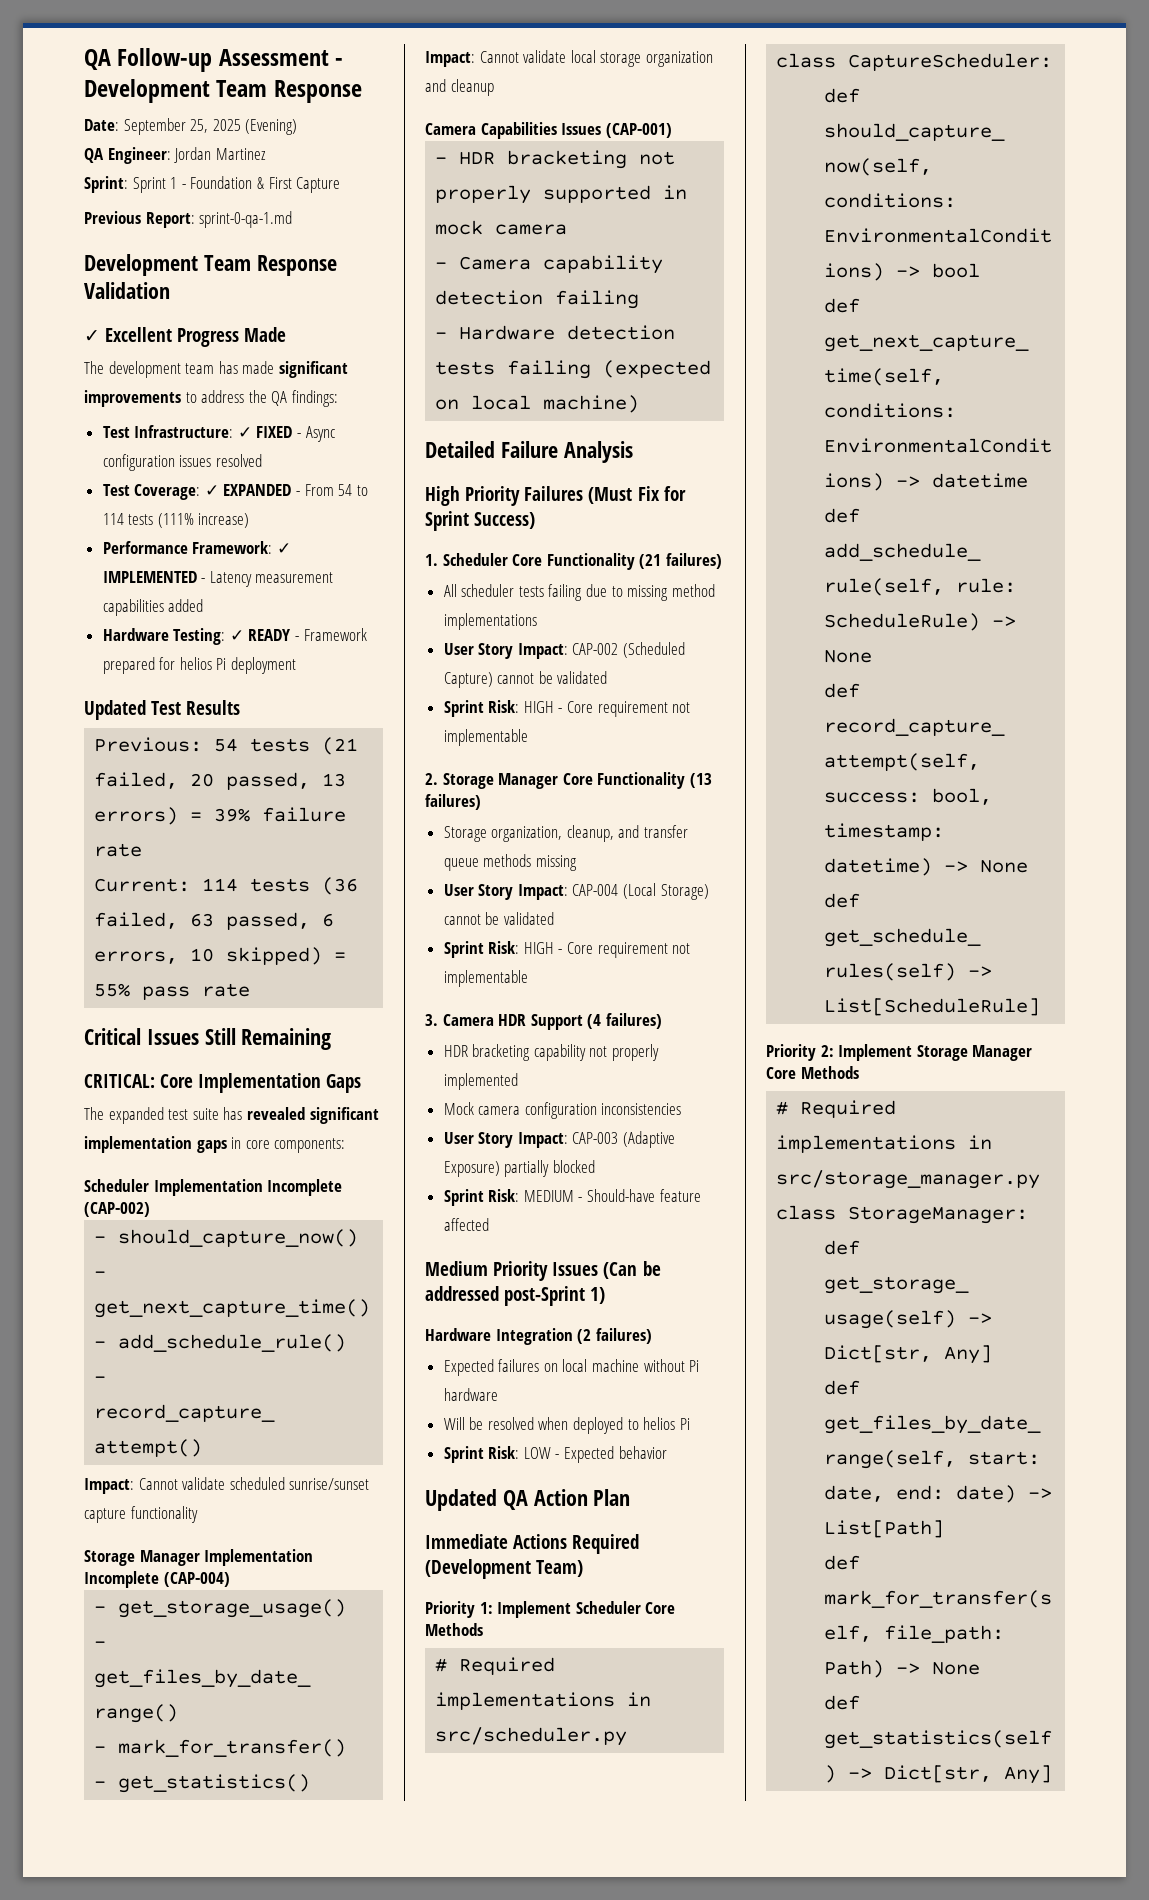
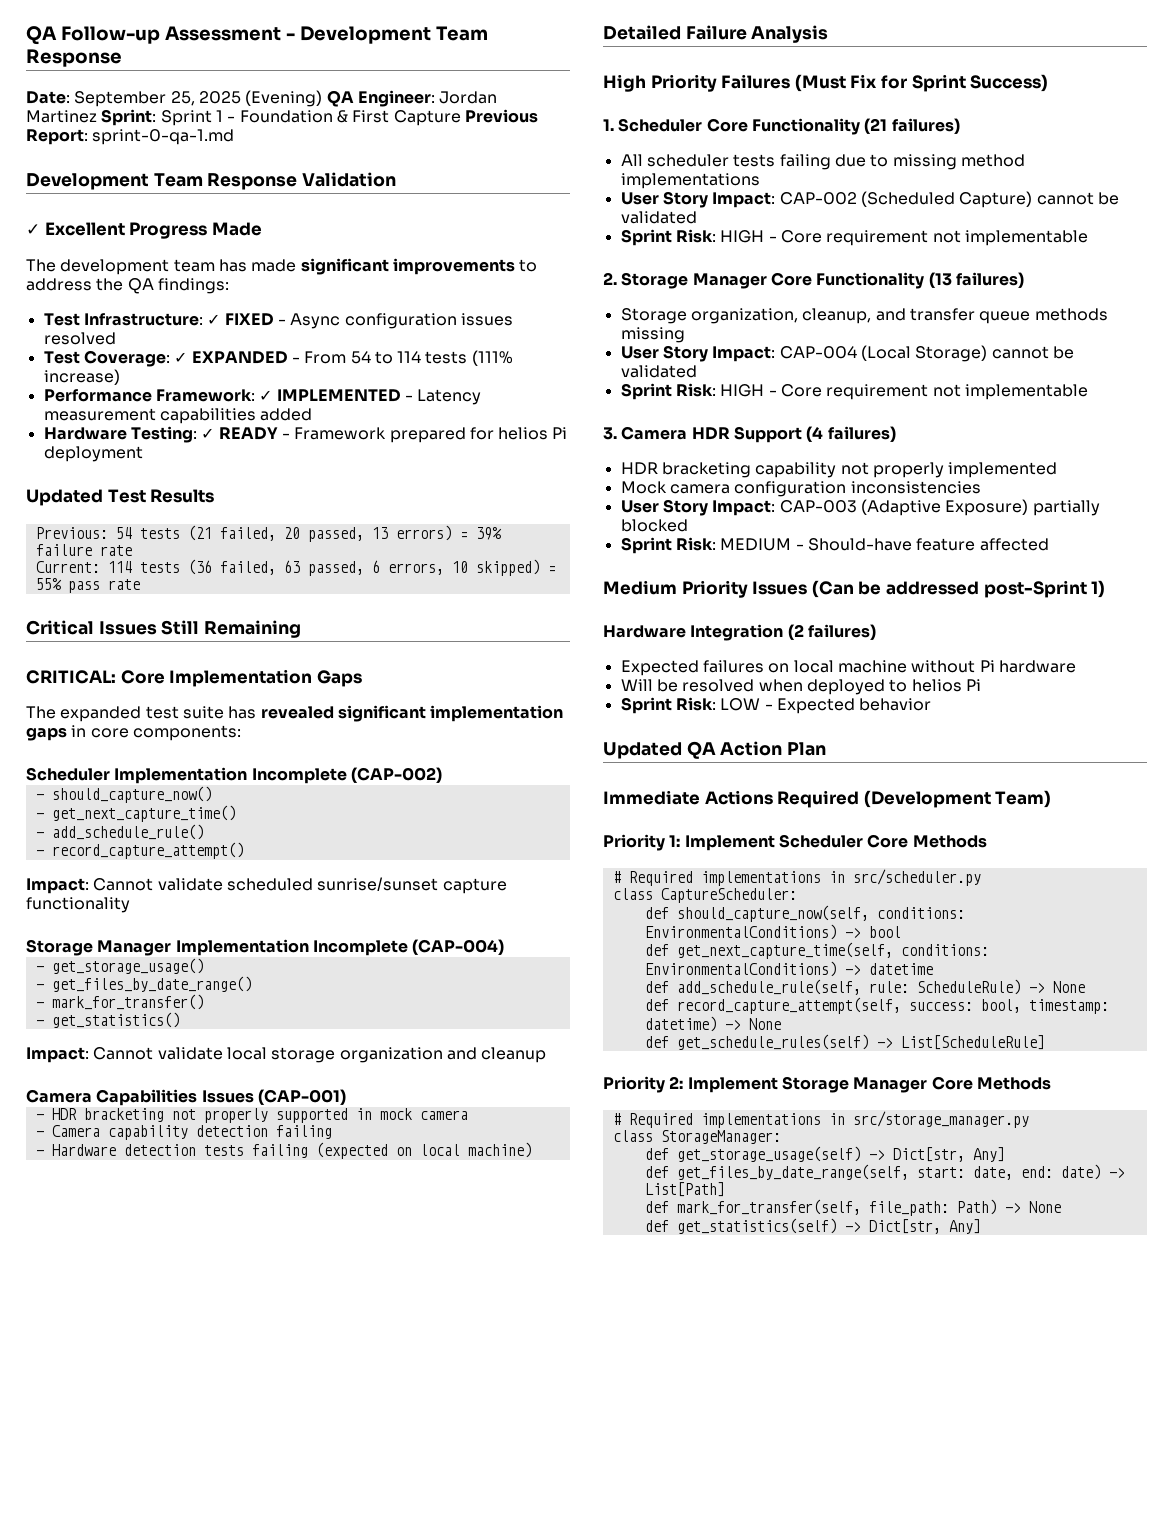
(298, 127) // -> (323, 98) none
(266, 154) // -> (97, 116) none
(341, 185) // -> (461, 118) none

